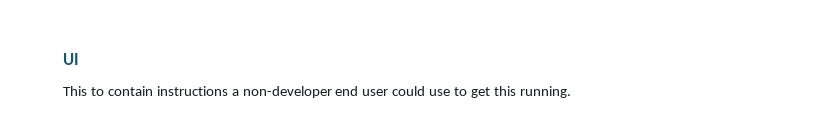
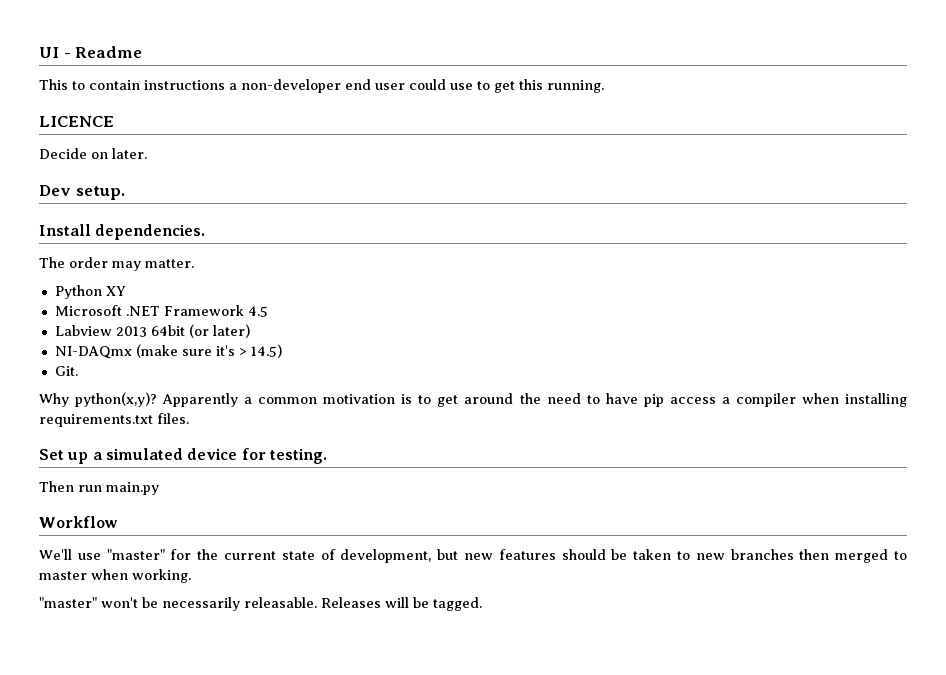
(79, 59) none -> [63,46,143,58] - Readme
(571, 92) none -> [39,116,114,127] [39,148,147,159] [39,185,125,200] [39,224,206,240] [39,257,194,271] [54,285,126,299] [54,305,268,317] [54,324,250,338] [54,344,282,359] [54,366,78,376] [39,392,907,407] [39,413,189,427] [39,448,327,464] [39,481,159,495] [39,516,118,528] [39,549,907,563] [39,569,191,583] [39,597,482,611] // LICENCE // Decide on later. // Dev setup. // Install dependencies. // The order may matter. // Python XY // Microsoft .NET Framework 4.5 // Labview 2013 64bit (or later) // NI-DAQmx (make sure it's > 14.5) // Git. // Why python(x,y)? Apparently a common motivation is to get around the need to have pip access a compiler when installing requirements.txt files. // Set up a simulated device for testing. // Then run main.py // Workflow // We'll use "master" for the current state of development, but new features should be taken to new branches then merged to master when working. // "master" won't be necessarily releasable. Releases will be tagged.

